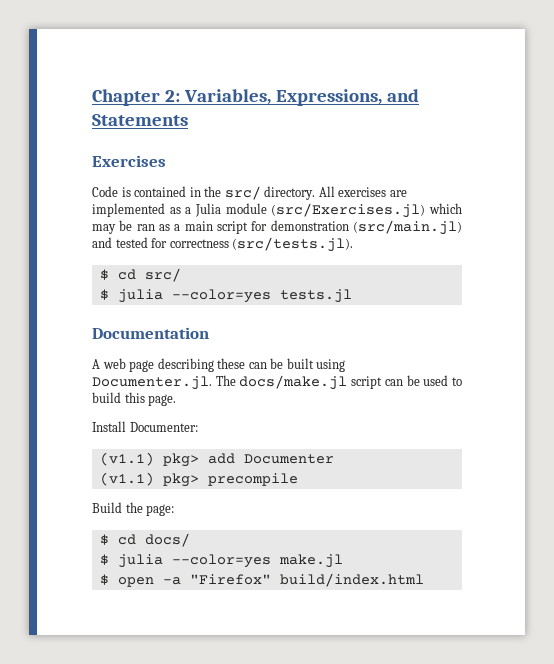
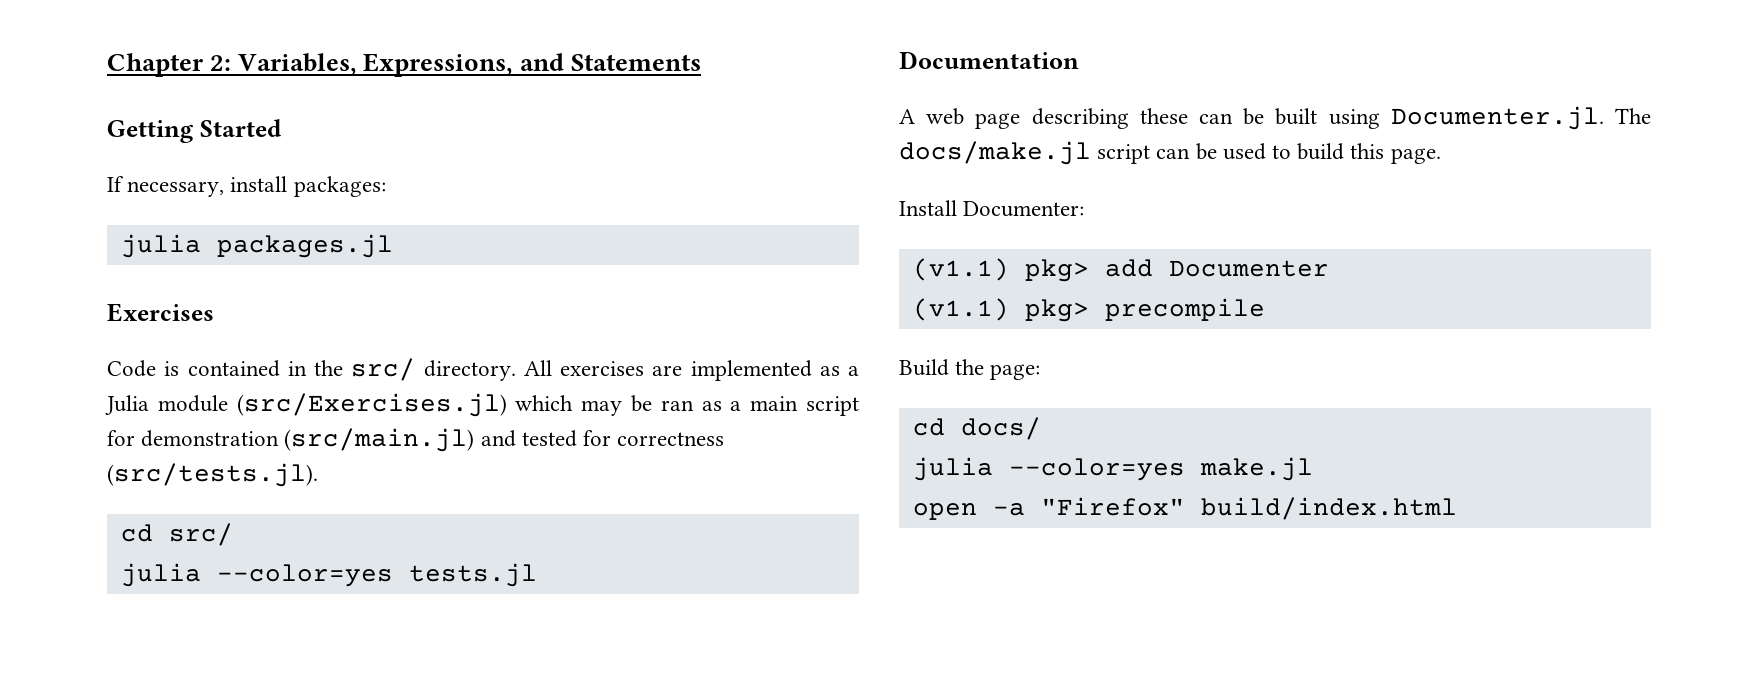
(188, 120) none -> [107,119,282,143] [107,176,386,197] [120,234,393,258] // Getting Started // If necessary, install packages: // julia packages.jl
[99,269,109,280] $ -> (318, 475) none
[99,289,109,300] $ -> (233, 534) none
[99,534,109,545] $ -> (1041, 372) none
[99,554,109,565] $ -> (1041, 428) none
[99,574,109,585] $ -> (1313, 469) none

